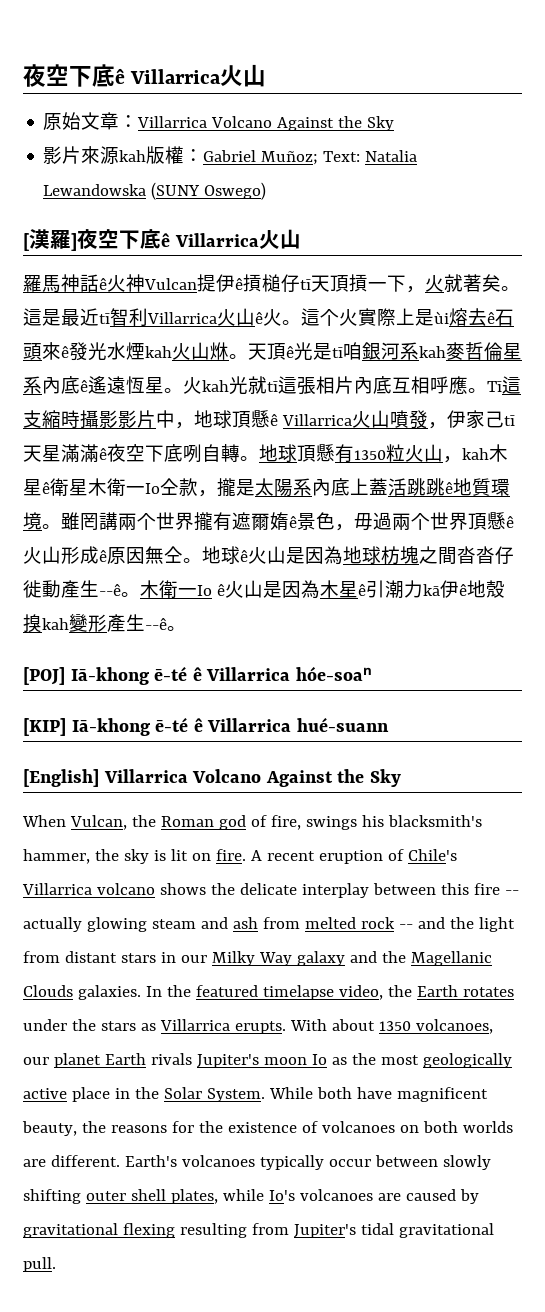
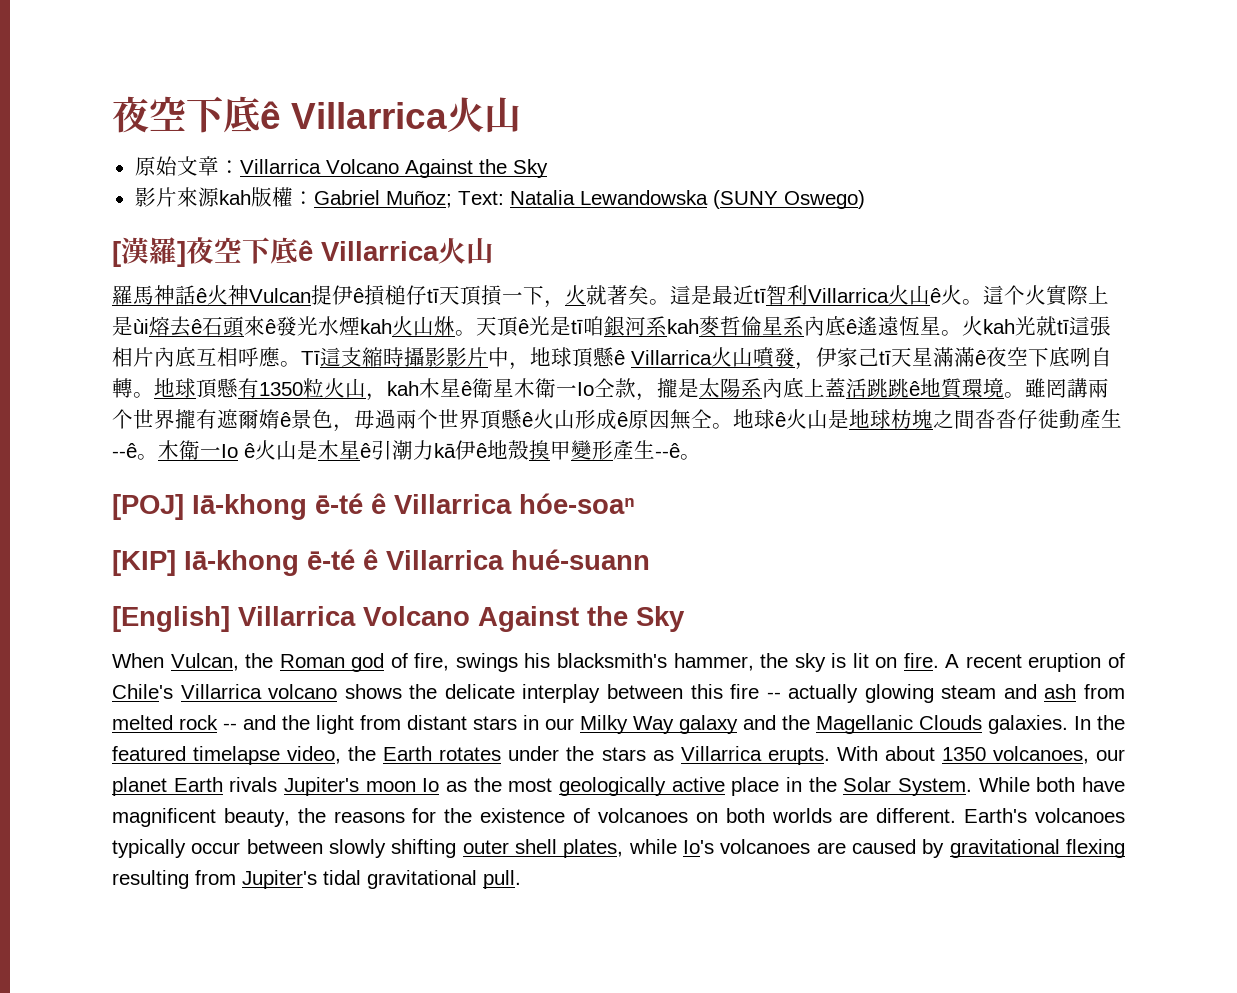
[305,546,343,565] 因為 -> (849, 419) none
[281,580,320,599] 因為 -> (318, 450) none
[42,618,69,630] kah -> [550,441,571,460] 甲

